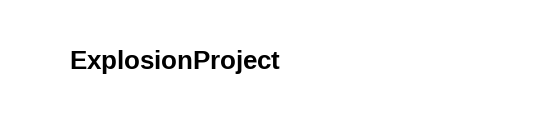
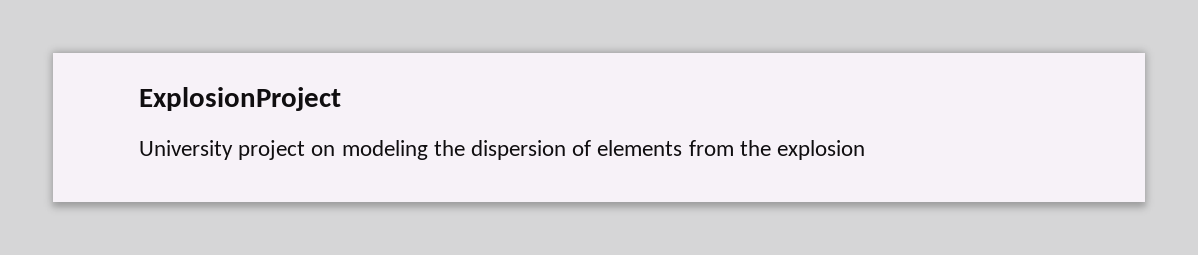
(280, 62) none -> [139,140,866,160] // University project on modeling the dispersion of elements from the explosion

